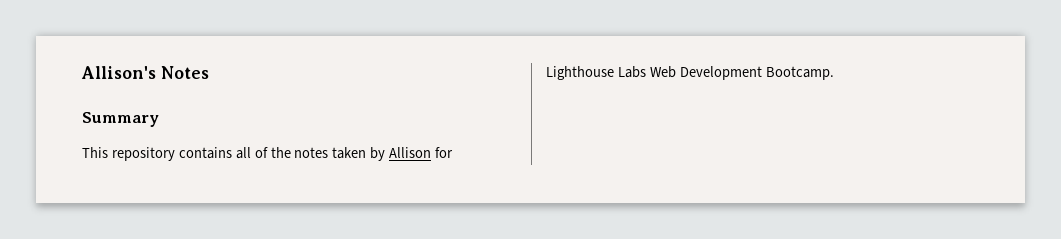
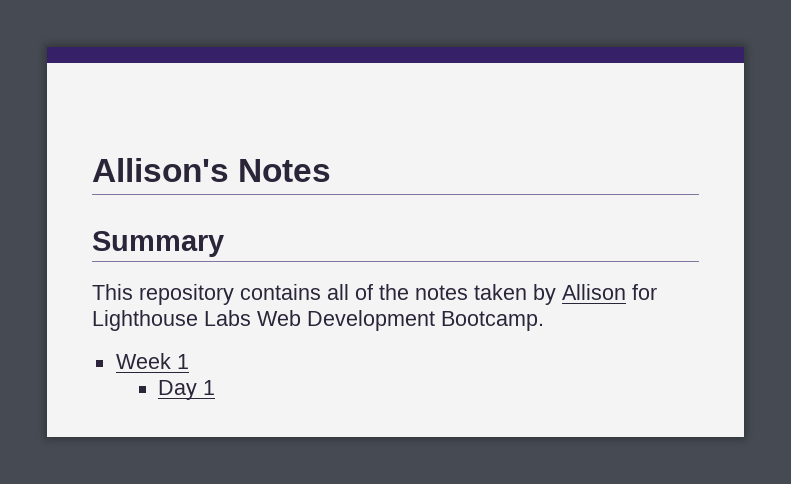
(834, 73) none -> [115,353,189,369] [158,380,216,400] // Week 1 // Day 1

